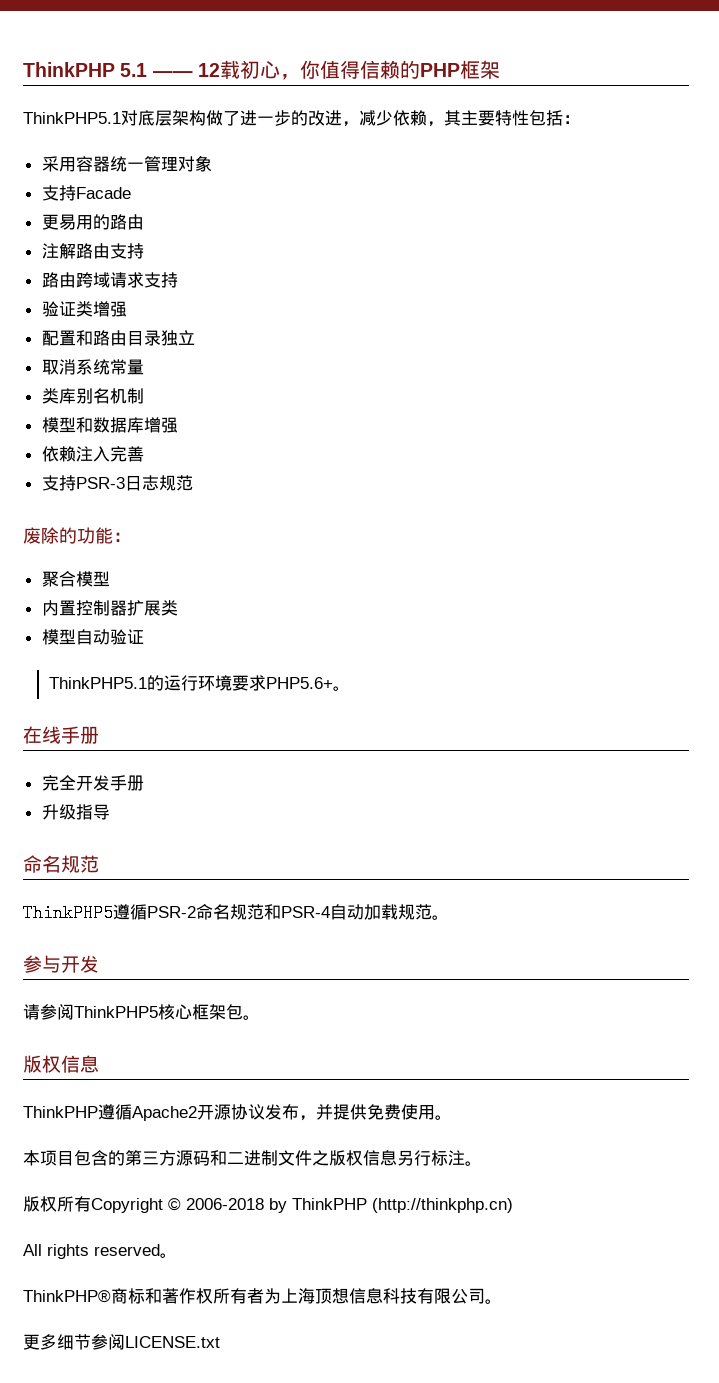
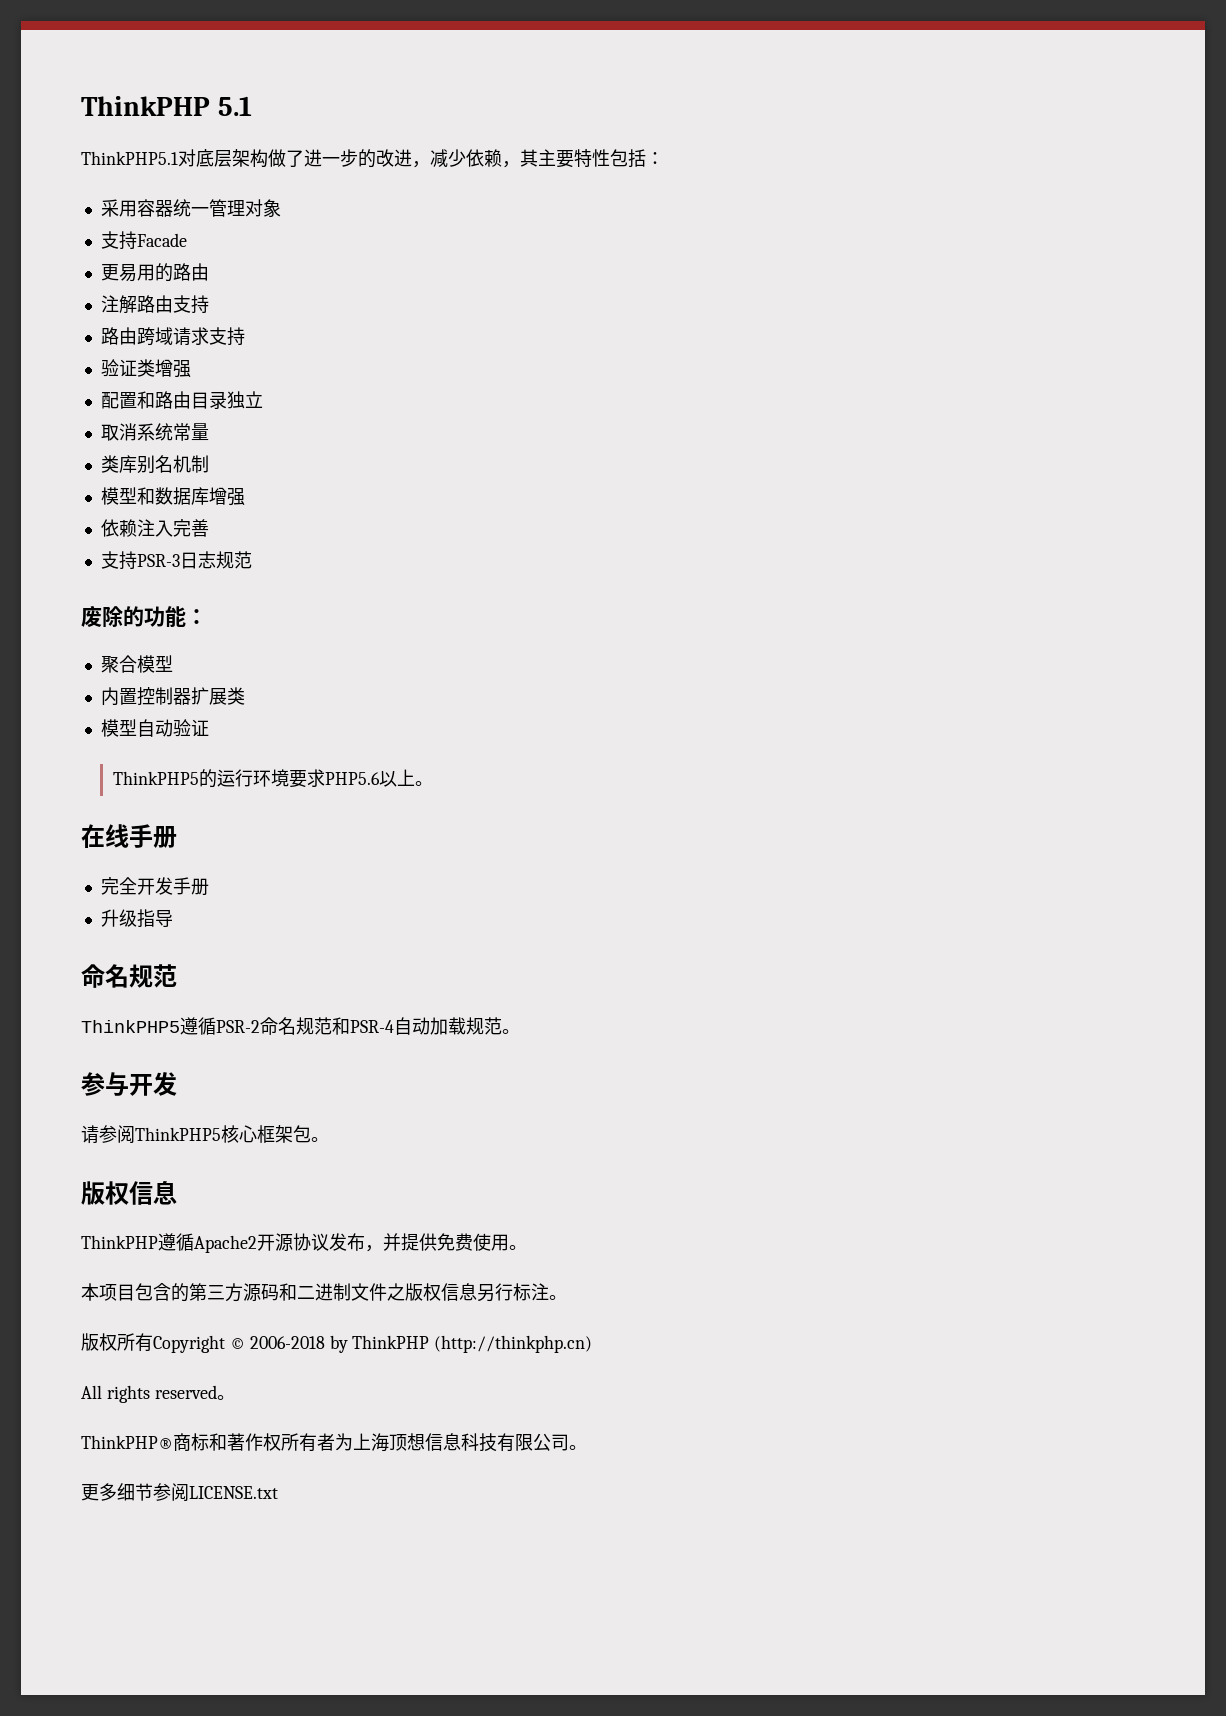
[152,60,500,80] —— 12载初心，你值得信赖的PHP框架 -> (252, 106) none
[48,677,147,689] ThinkPHP5.1 -> [113,771,200,785] ThinkPHP5
[265,677,333,689] PHP5.6+ -> [325,769,416,787] PHP5.6以上

